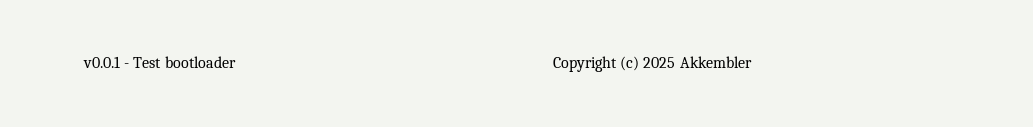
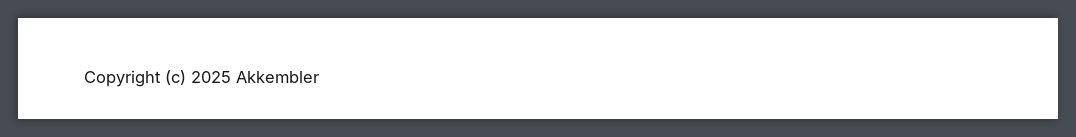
[83,56,236,68] v0.0.1 - Test bootloader // -> (84, 78) none

